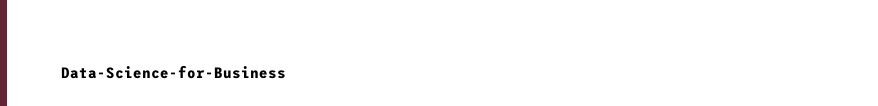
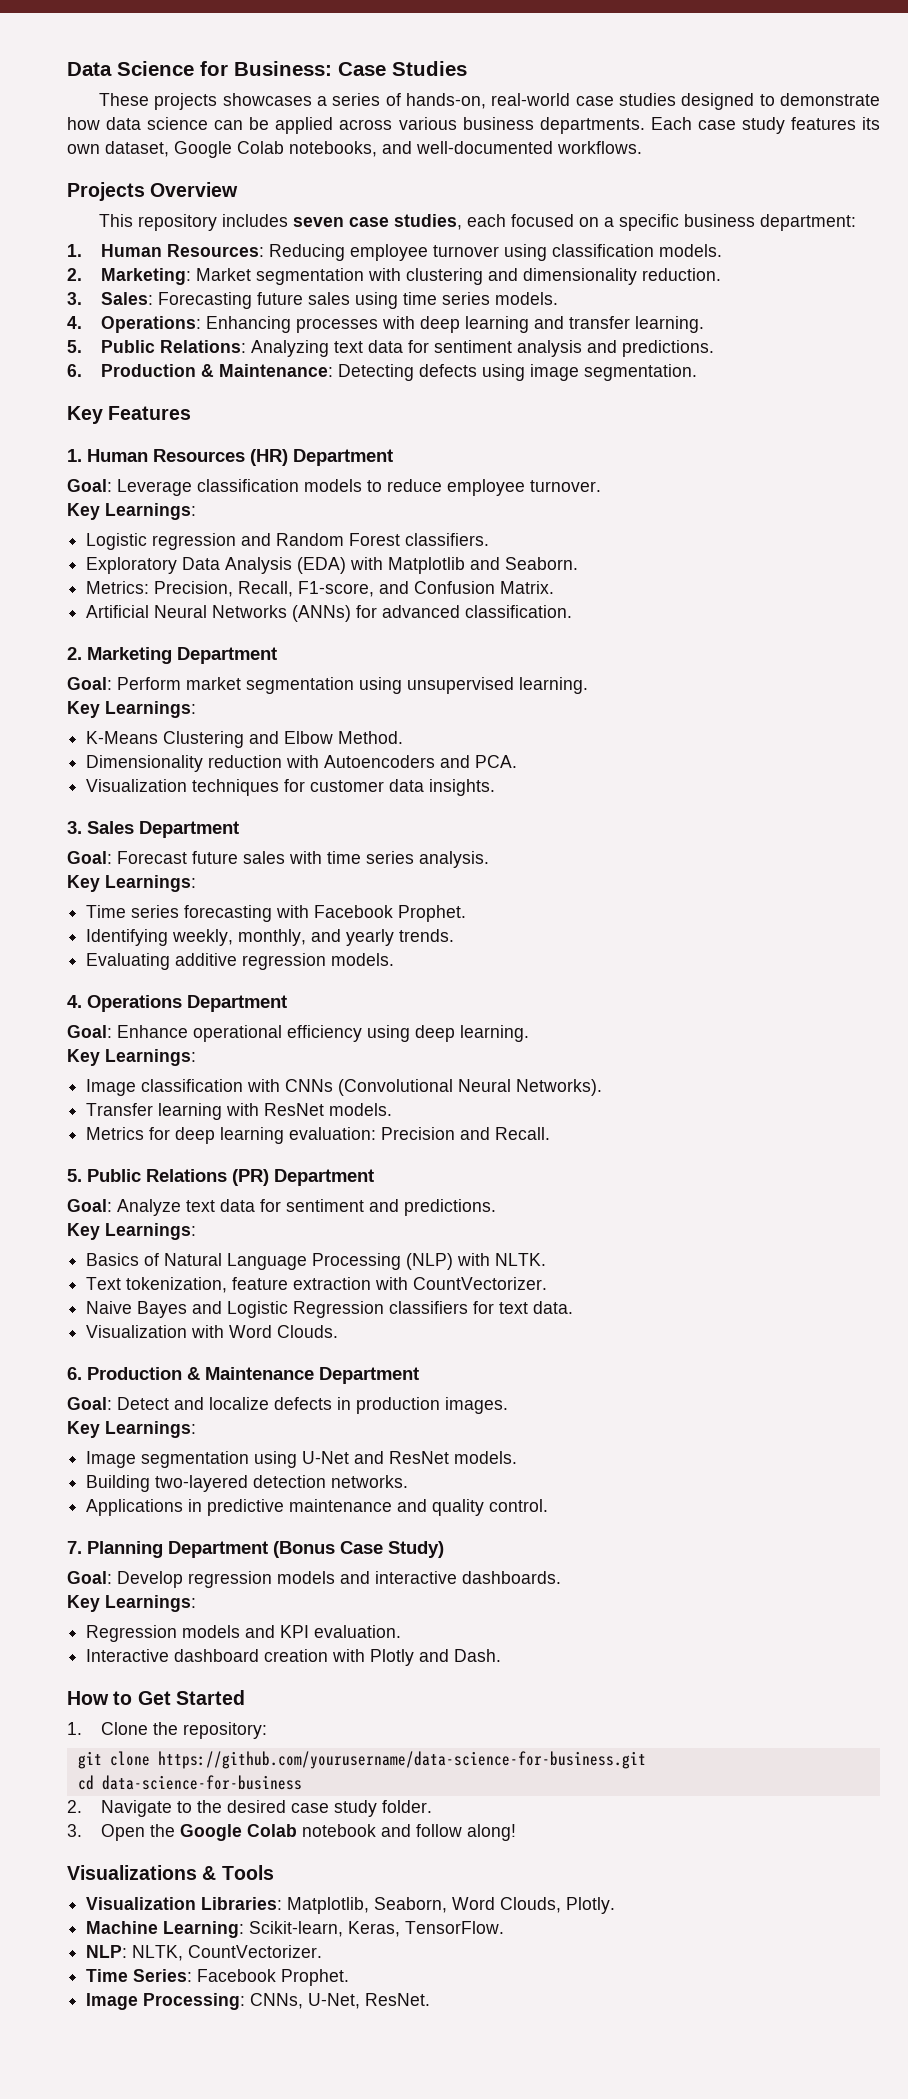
[61,65,286,79] Data-Science-for-Business -> [67,61,467,76] [99,93,880,110] [67,117,880,134] [67,141,642,158] [67,182,239,201] [99,214,857,231] [67,244,722,261] [67,268,721,285] [67,292,558,309] [67,316,704,333] [67,340,714,357] [67,364,697,381] [67,406,192,424] [67,449,393,466] [67,479,601,496] [67,503,196,520] [86,533,490,550] [86,557,579,574] [86,581,555,597] [86,605,573,622] [67,647,277,664] [67,677,588,694] [67,701,196,718] [86,731,404,748] [86,755,518,772] [86,779,496,796] [67,821,239,838] [67,851,489,868] [67,875,196,892] [86,905,467,922] [86,929,455,946] [86,953,395,970] [67,995,287,1012] [67,1025,529,1042] [67,1049,196,1066] [86,1079,603,1096] [86,1103,393,1120] [86,1127,551,1144] [67,1169,374,1186] [67,1199,496,1216] [67,1223,196,1240] [86,1253,547,1270] [86,1277,548,1293] [86,1301,574,1318] [86,1325,339,1338] [67,1367,419,1384] [67,1397,508,1414] [67,1421,196,1438] [86,1451,518,1468] [86,1475,409,1492] [86,1499,549,1516] [67,1541,444,1558] [67,1571,561,1588] [67,1595,196,1612] [86,1625,402,1642] [86,1649,502,1666] [67,1690,245,1705] [67,1722,267,1739] [77,1751,646,1769] [77,1775,302,1790] [67,1800,432,1817] [67,1824,516,1841] [67,1865,274,1880] [86,1897,616,1914] [86,1921,505,1938] [86,1945,323,1961] [86,1969,350,1986] [86,1993,431,2010] Data Science for Business: Case Studies // These projects showcases a series of hands-on, real-world case studies designed to demonstrate how data science can be applied across various business departments. Each case study features its own dataset, Google Colab notebooks, and well-documented workflows. // Projects Overview // This repository includes seven case studies, each focused on a specific business department: // 1. Human Resources: Reducing employee turnover using classification models. // 2. Marketing: Market segmentation with clustering and dimensionality reduction. // 3. Sales: Forecasting future sales using time series models. // 4. Operations: Enhancing processes with deep learning and transfer learning. // 5. Public Relations: Analyzing text data for sentiment analysis and predictions. // 6. Production & Maintenance: Detecting defects using image segmentation. // Key Features // 1. Human Resources (HR) Department // Goal: Leverage classification models to reduce employee turnover. // Key Learnings: // Logistic regression and Random Forest classifiers. // Exploratory Data Analysis (EDA) with Matplotlib and Seaborn. // Metrics: Precision, Recall, F1-score, and Confusion Matrix. // Artificial Neural Networks (ANNs) for advanced classification. // 2. Marketing Department // Goal: Perform market segmentation using unsupervised learning. // Key Learnings: // K-Means Clustering and Elbow Method. // Dimensionality reduction with Autoencoders and PCA. // Visualization techniques for customer data insights. // 3. Sales Department // Goal: Forecast future sales with time series analysis. // Key Learnings: // Time series forecasting with Facebook Prophet. // Identifying weekly, monthly, and yearly trends. // Evaluating additive regression models. // 4. Operations Department // Goal: Enhance operational efficiency using deep learning. // Key Learnings: // Image classification with CNNs (Convolutional Neural Networks). // Transfer learning with ResNet models. // Metrics for deep learning evaluation: Precision and Recall. // 5. Public Relations (PR) Department // Goal: Analyze text data for sentiment and predictions. // Key Learnings: // Basics of Natural Language Processing (NLP) with NLTK. // Text tokenization, feature extraction with CountVectorizer. // Naive Bayes and Logistic Regression classifiers for text data. // Visualization with Word Clouds. // 6. Production & Maintenance Department // Goal: Detect and localize defects in production images. // Key Learnings: // Image segmentation using U-Net and ResNet models. // Building two-layered detection networks. // Applications in predictive maintenance and quality control. // 7. Planning Department (Bonus Case Study) // Goal: Develop regression models and interactive dashboards. // Key Learnings: // Regression models and KPI evaluation. // Interactive dashboard creation with Plotly and Dash. // How to Get Started // 1. Clone the repository: // git clone https://github.com/yourusername/data-science-for-business.git // cd data-science-for-business // 2. Navigate to the desired case study folder. // 3. Open the Google Colab notebook and follow along! // Visualizations & Tools // Visualization Libraries: Matplotlib, Seaborn, Word Clouds, Plotly. // Machine Learning: Scikit-learn, Keras, TensorFlow. // NLP: NLTK, CountVectorizer. // Time Series: Facebook Prophet. // Image Processing: CNNs, U-Net, ResNet.

